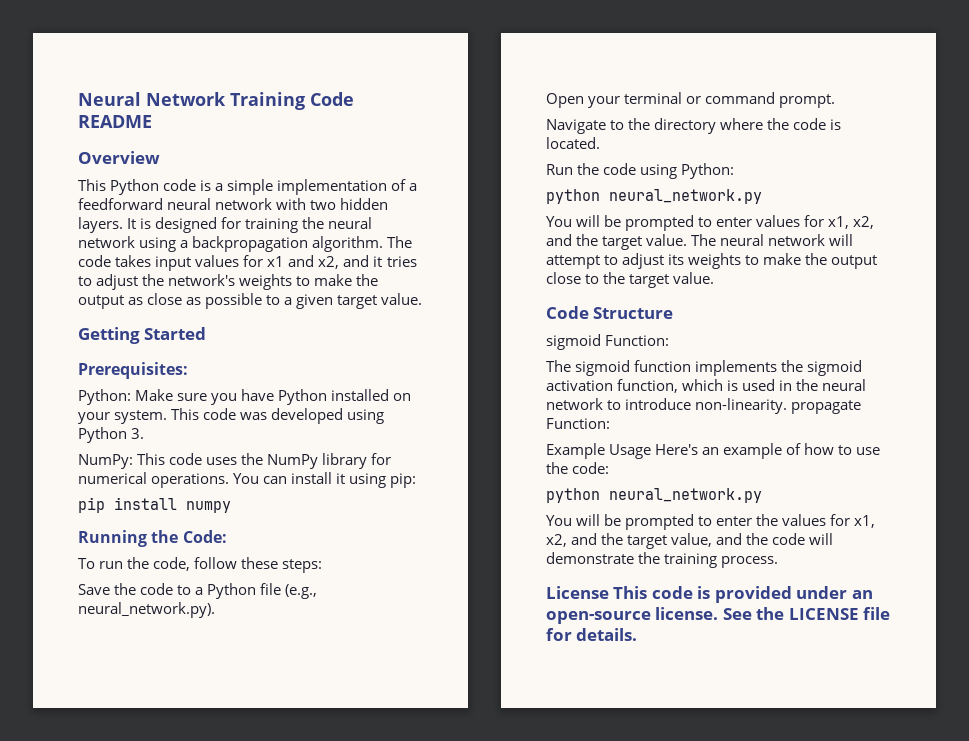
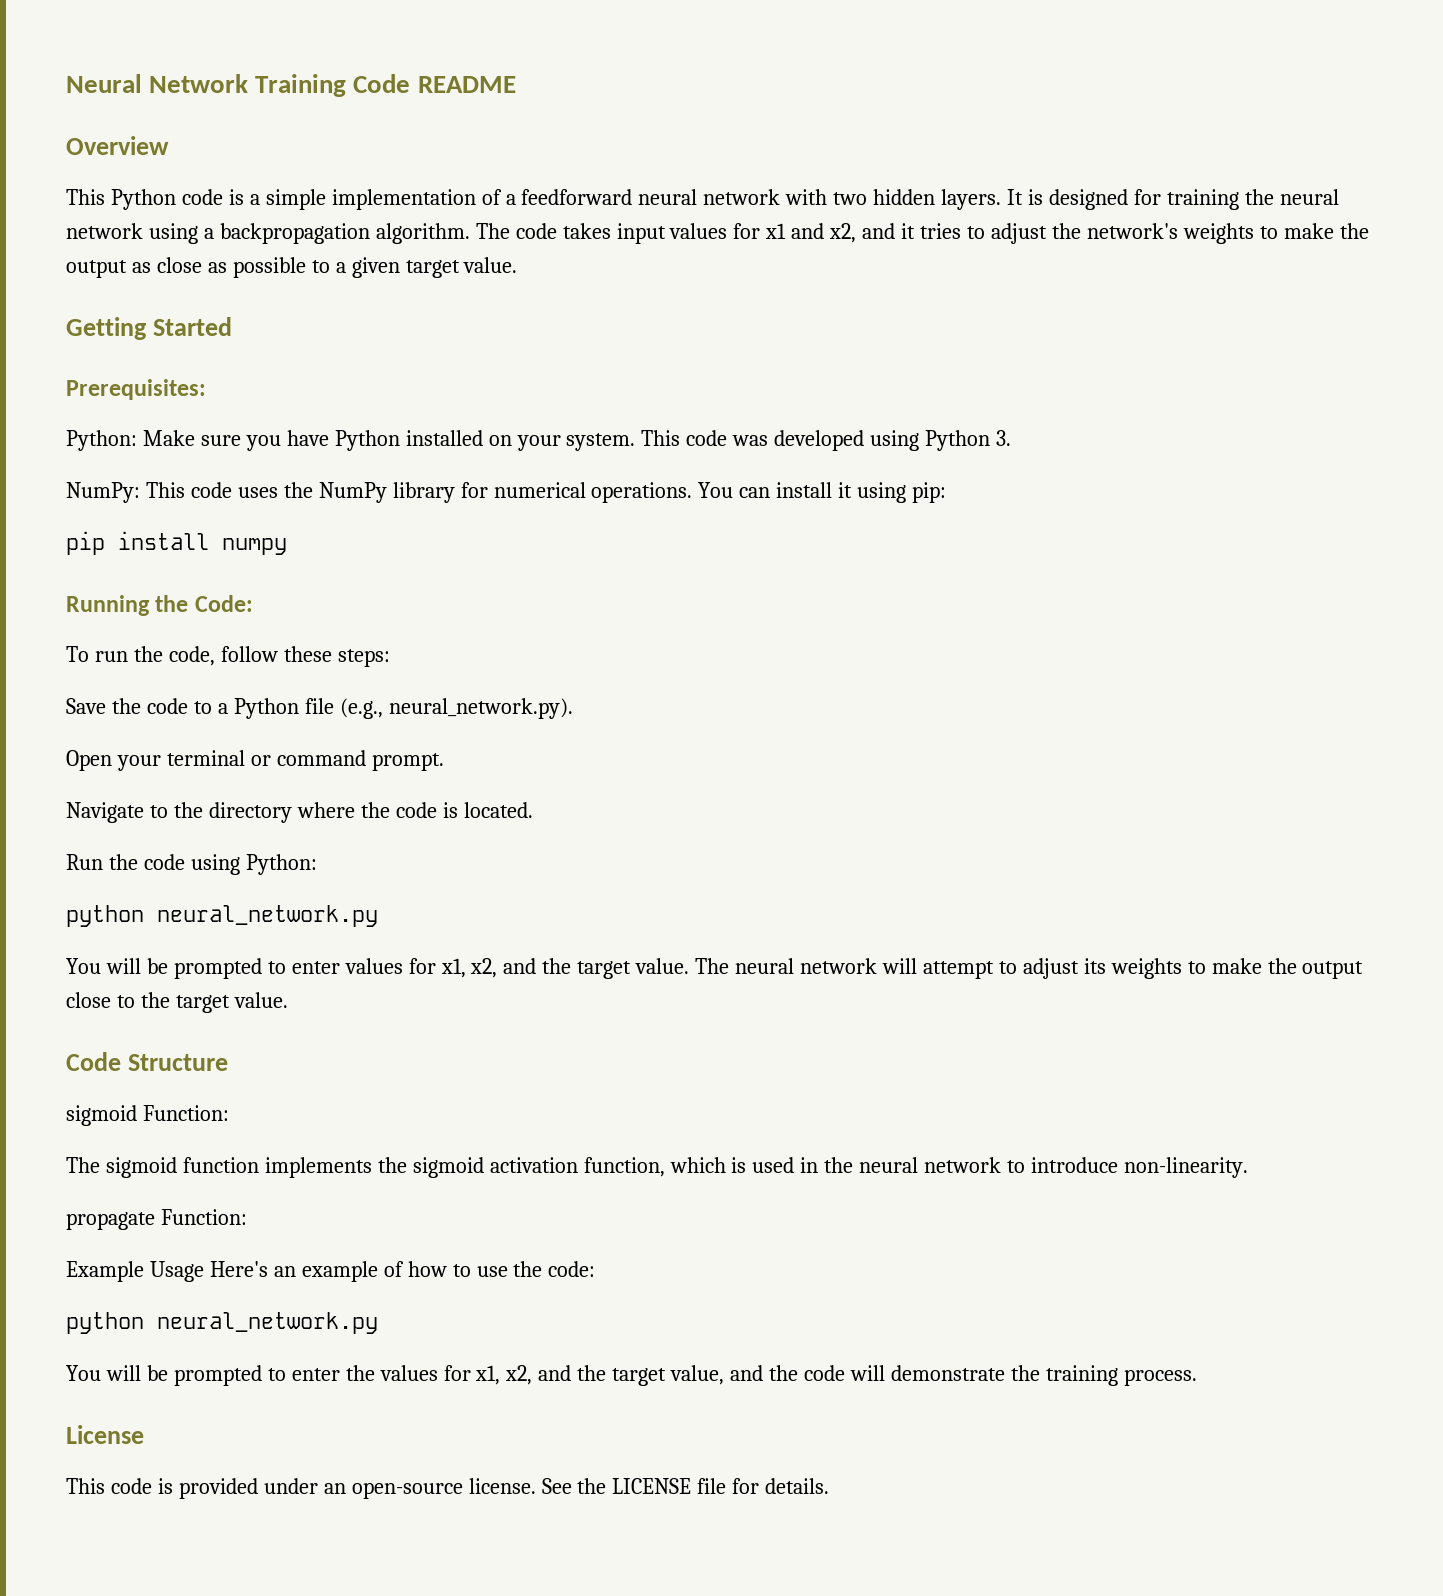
(788, 406) none -> (1248, 1167) //
(609, 592) none -> (144, 1434) //

